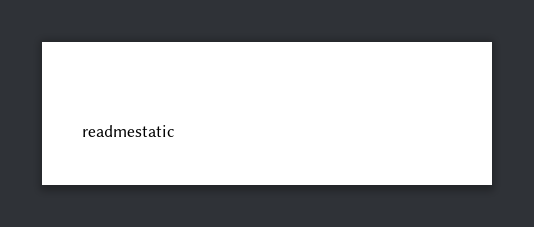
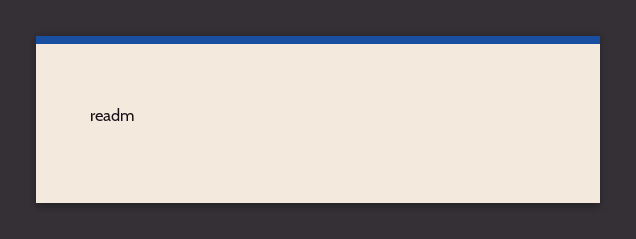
[82,125,175,137] readmestatic -> [90,108,134,121] readm

